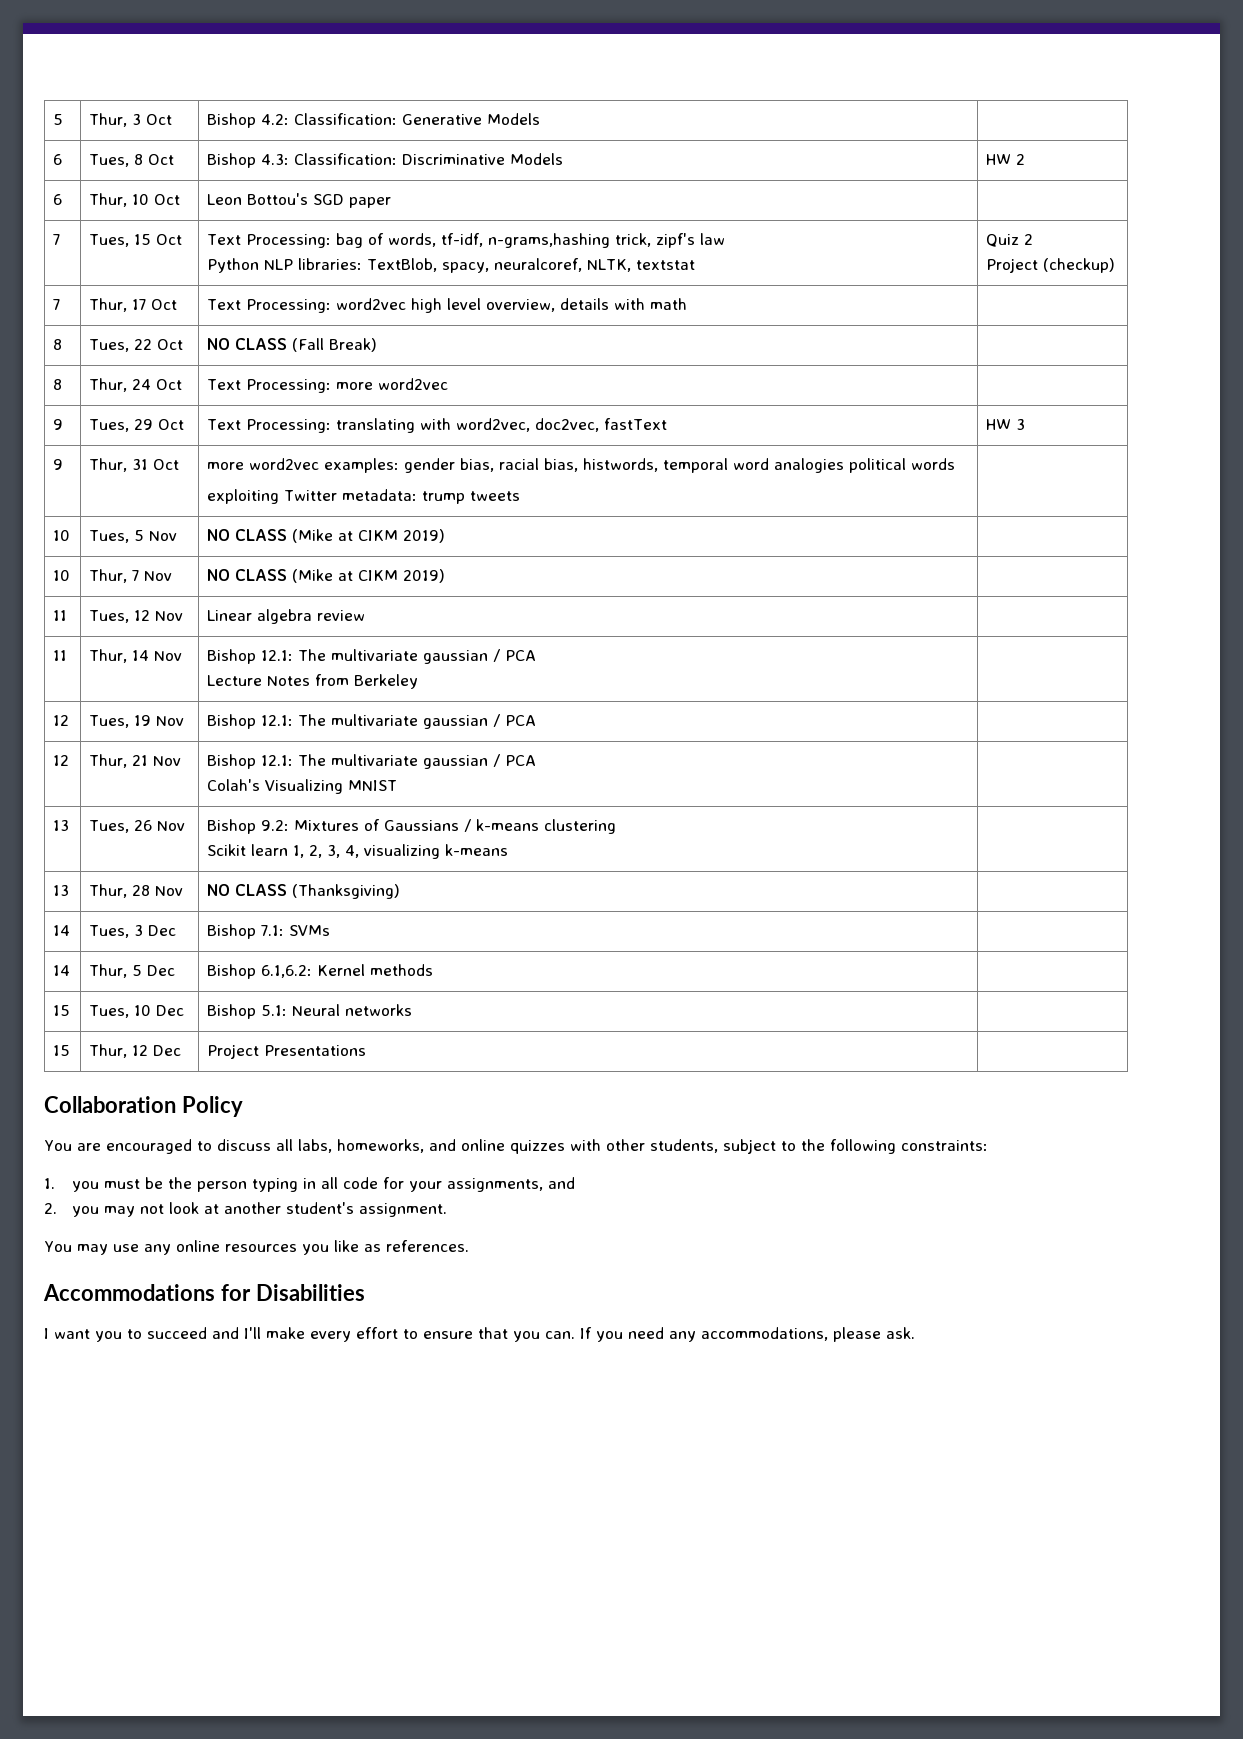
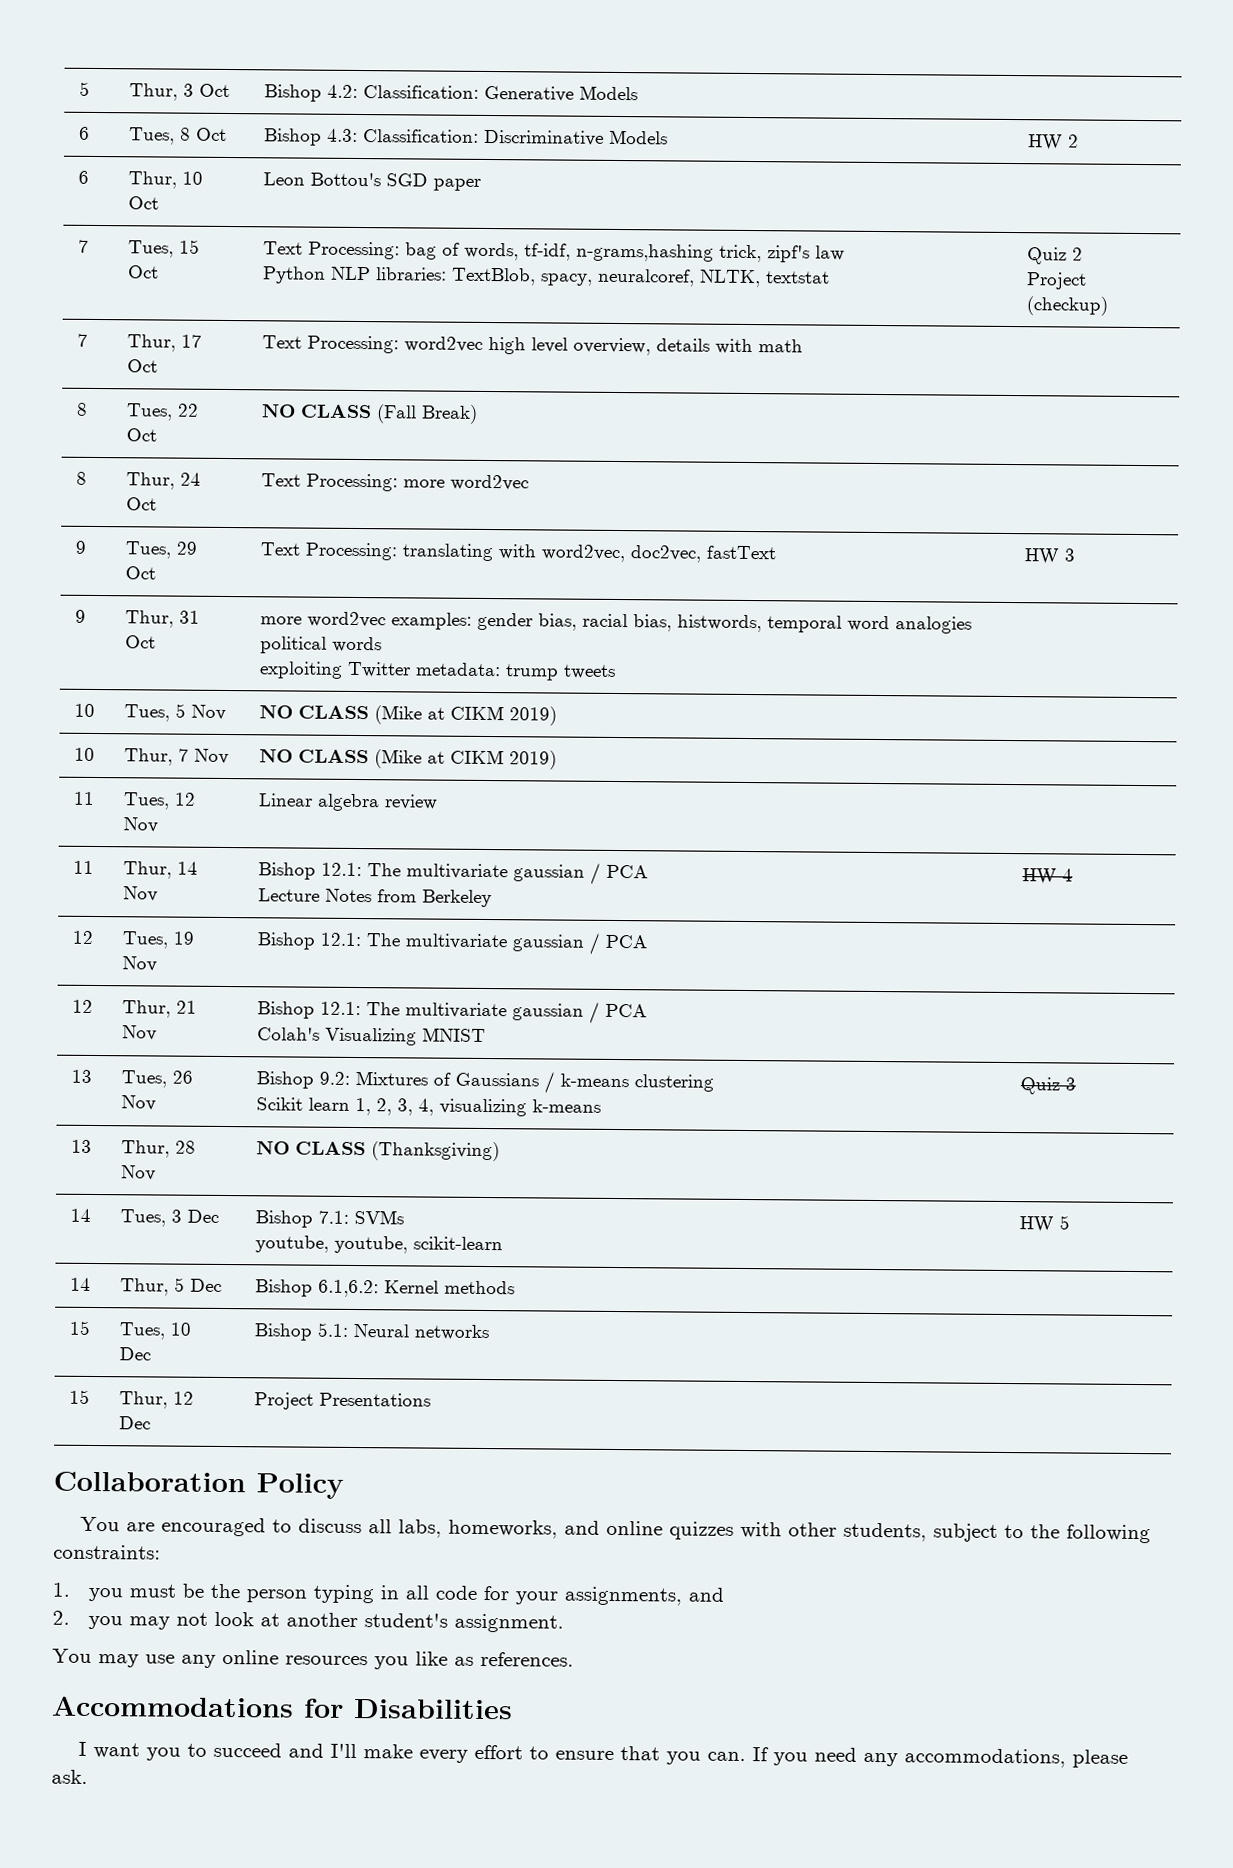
(419, 681) none -> [1021,868,1073,885] HW 4
(509, 850) none -> [1019,1077,1076,1095] Quiz 3
(331, 930) | -> [254,1235,503,1254] [1018,1215,1070,1233] // youtube, youtube, scikit-learn | HW 5

